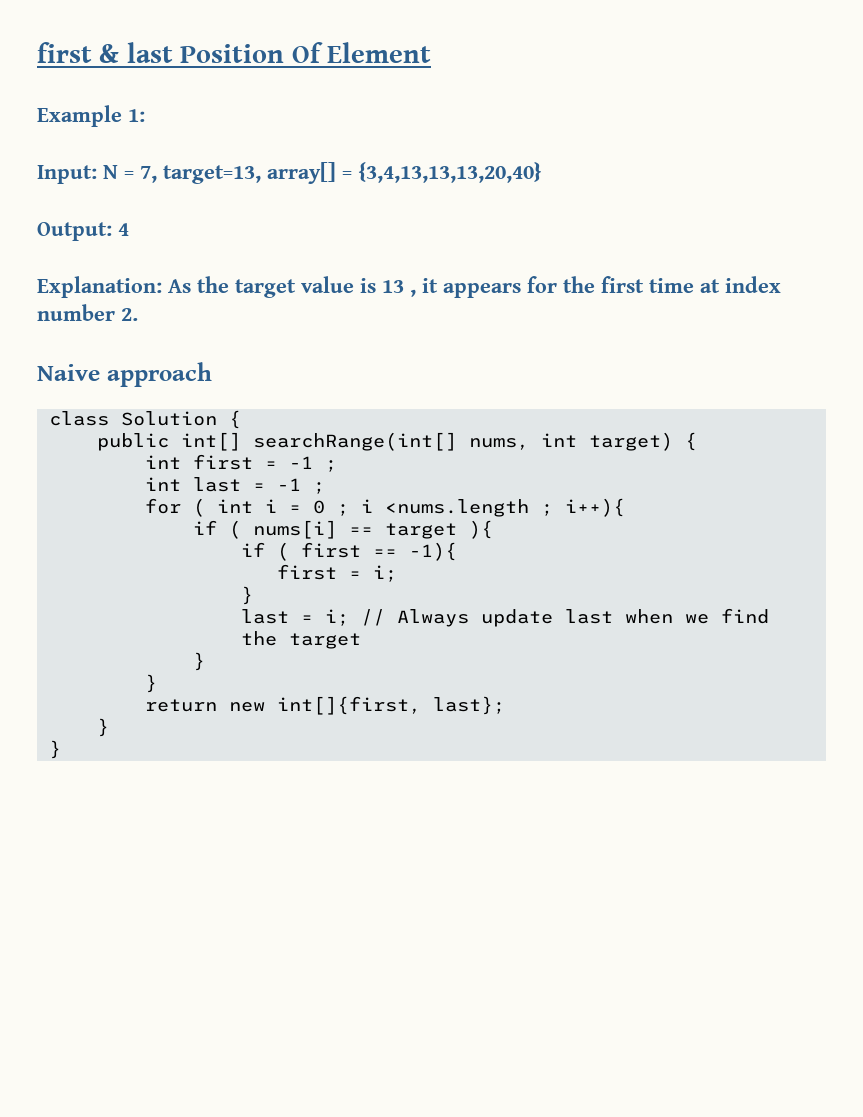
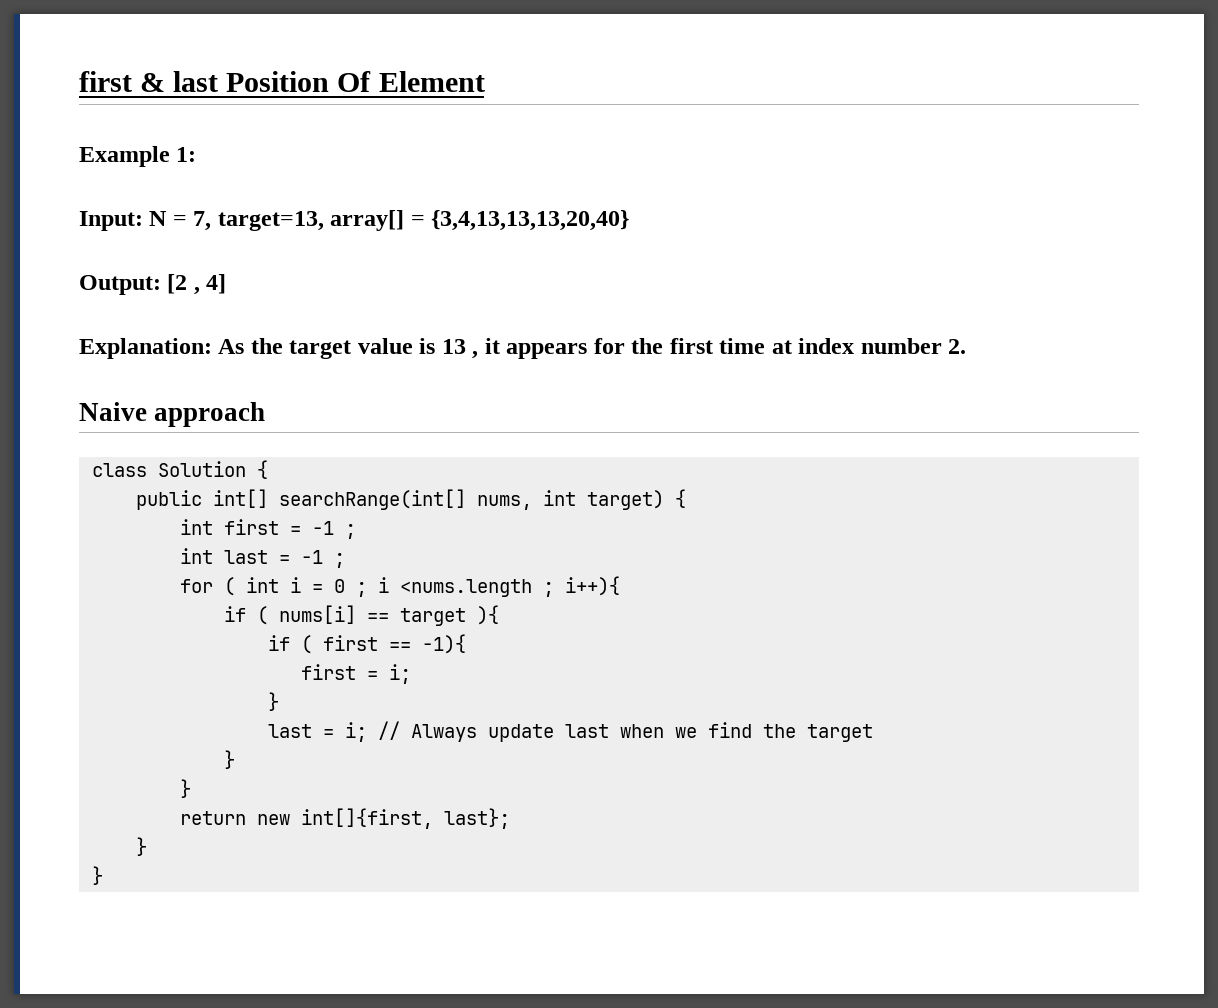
[118,223,129,236] 4 -> [167,274,227,295] [2 , 4]

